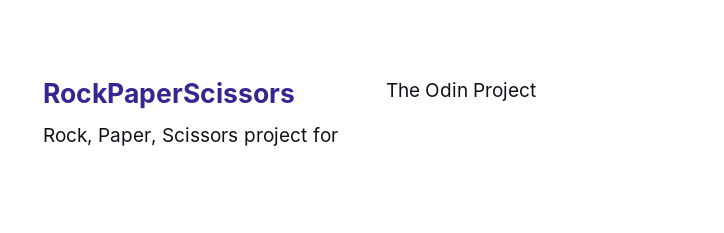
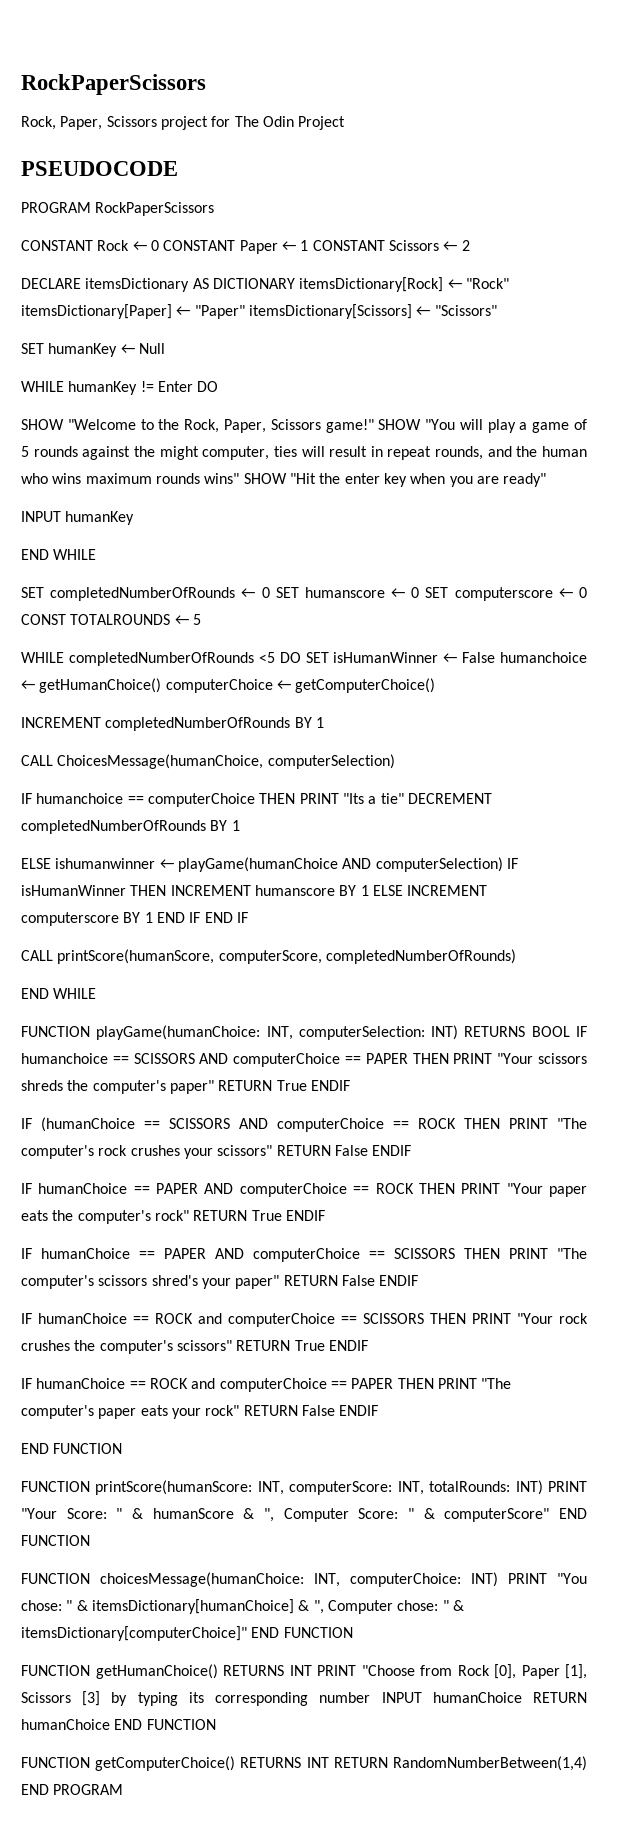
(537, 91) none -> [21,161,178,176] [21,202,215,216] [21,240,470,254] [21,277,509,292] [21,304,497,319] [21,343,165,357] [21,381,219,395] [21,419,587,433] [21,446,588,460] [21,473,547,487] [21,511,135,525] [21,549,97,560] [21,587,587,601] [21,614,201,625] [21,652,587,666] [21,678,436,693] [21,717,324,731] [21,754,395,769] [21,793,492,807] [21,820,240,834] [21,857,518,872] [21,885,488,896] [21,912,248,926] [21,949,516,964] [21,988,97,999] [21,1025,587,1040] [21,1053,587,1067] [21,1080,350,1094] [21,1117,587,1132] [21,1145,412,1159] [21,1183,588,1197] [21,1210,325,1224] [21,1248,587,1262] [21,1275,419,1289] [21,1313,588,1327] [21,1340,368,1354] [21,1378,512,1392] [21,1405,379,1419] [21,1443,123,1454] [21,1480,588,1495] [21,1508,588,1522] [21,1535,90,1546] [21,1572,587,1587] [21,1599,464,1614] [21,1626,353,1641] [21,1664,587,1679] [21,1691,587,1706] [21,1719,216,1730] [21,1756,587,1771] [21,1784,124,1795] // PSEUDOCODE // PROGRAM RockPaperScissors // CONSTANT Rock ← 0 CONSTANT Paper ← 1 CONSTANT Scissors ← 2 // DECLARE itemsDictionary AS DICTIONARY itemsDictionary[Rock] ← "Rock" itemsDictionary[Paper] ← "Paper" itemsDictionary[Scissors] ← "Scissors" // SET humanKey ← Null // WHILE humanKey != Enter DO // SHOW "Welcome to the Rock, Paper, Scissors game!" SHOW "You will play a game of 5 rounds against the might computer, ties will result in repeat rounds, and the human who wins maximum rounds wins" SHOW "Hit the enter key when you are ready" // INPUT humanKey // END WHILE // SET completedNumberOfRounds ← 0 SET humanscore ← 0 SET computerscore ← 0 CONST TOTALROUNDS ← 5 // WHILE completedNumberOfRounds <5 DO SET isHumanWinner ← False humanchoice ← getHumanChoice() computerChoice ← getComputerChoice() // INCREMENT completedNumberOfRounds BY 1 // CALL ChoicesMessage(humanChoice, computerSelection) // IF humanchoice == computerChoice THEN PRINT "Its a tie" DECREMENT completedNumberOfRounds BY 1 // ELSE ishumanwinner ← playGame(humanChoice AND computerSelection) IF isHumanWinner THEN INCREMENT humanscore BY 1 ELSE INCREMENT computerscore BY 1 END IF END IF // CALL printScore(humanScore, computerScore, completedNumberOfRounds) // END WHILE // FUNCTION playGame(humanChoice: INT, computerSelection: INT) RETURNS BOOL IF humanchoice == SCISSORS AND computerChoice == PAPER THEN PRINT "Your scissors shreds the computer's paper" RETURN True ENDIF // IF (humanChoice == SCISSORS AND computerChoice == ROCK THEN PRINT "The computer's rock crushes your scissors" RETURN False ENDIF // IF humanChoice == PAPER AND computerChoice == ROCK THEN PRINT "Your paper eats the computer's rock" RETURN True ENDIF // IF humanChoice == PAPER AND computerChoice == SCISSORS THEN PRINT "The computer's scissors shred's your paper" RETURN False ENDIF // IF humanChoice == ROCK and computerChoice == SCISSORS THEN PRINT "Your rock crushes the computer's scissors" RETURN True ENDIF // IF humanChoice == ROCK and computerChoice == PAPER THEN PRINT "The computer's paper eats your rock" RETURN False ENDIF // END FUNCTION // FUNCTION printScore(humanScore: INT, computerScore: INT, totalRounds: INT) PRINT "Your Score: " & humanScore & ", Computer Score: " & computerScore" END FUNCTION // FUNCTION choicesMessage(humanChoice: INT, computerChoice: INT) PRINT "You chose: " & itemsDictionary[humanChoice] & ", Computer chose: " & itemsDictionary[computerChoice]" END FUNCTION // FUNCTION getHumanChoice() RETURNS INT PRINT "Choose from Rock [0], Paper [1], Scissors [3] by typing its corresponding number INPUT humanChoice RETURN humanChoice END FUNCTION // FUNCTION getComputerChoice() RETURNS INT RETURN RandomNumberBetween(1,4) END PROGRAM

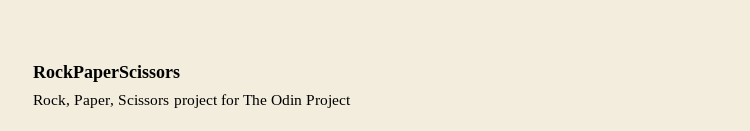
[21,161,178,176] [21,202,215,216] [21,240,470,254] [21,277,509,292] [21,304,497,319] [21,343,165,357] [21,381,219,395] [21,419,587,433] [21,446,588,460] [21,473,547,487] [21,511,135,525] [21,549,97,560] [21,587,587,601] [21,614,201,625] [21,652,587,666] [21,678,436,693] [21,717,324,731] [21,754,395,769] [21,793,492,807] [21,820,240,834] [21,857,518,872] [21,885,488,896] [21,912,248,926] [21,949,516,964] [21,988,97,999] [21,1025,587,1040] [21,1053,587,1067] [21,1080,350,1094] [21,1117,587,1132] [21,1145,412,1159] [21,1183,588,1197] [21,1210,325,1224] [21,1248,587,1262] [21,1275,419,1289] [21,1313,588,1327] [21,1340,368,1354] [21,1378,512,1392] [21,1405,379,1419] [21,1443,123,1454] [21,1480,588,1495] [21,1508,588,1522] [21,1535,90,1546] [21,1572,587,1587] [21,1599,464,1614] [21,1626,353,1641] [21,1664,587,1679] [21,1691,587,1706] [21,1719,216,1730] [21,1756,587,1771] [21,1784,124,1795] // PSEUDOCODE // PROGRAM RockPaperScissors // CONSTANT Rock ← 0 CONSTANT Paper ← 1 CONSTANT Scissors ← 2 // DECLARE itemsDictionary AS DICTIONARY itemsDictionary[Rock] ← "Rock" itemsDictionary[Paper] ← "Paper" itemsDictionary[Scissors] ← "Scissors" // SET humanKey ← Null // WHILE humanKey != Enter DO // SHOW "Welcome to the Rock, Paper, Scissors game!" SHOW "You will play a game of 5 rounds against the might computer, ties will result in repeat rounds, and the human who wins maximum rounds wins" SHOW "Hit the enter key when you are ready" // INPUT humanKey // END WHILE // SET completedNumberOfRounds ← 0 SET humanscore ← 0 SET computerscore ← 0 CONST TOTALROUNDS ← 5 // WHILE completedNumberOfRounds <5 DO SET isHumanWinner ← False humanchoice ← getHumanChoice() computerChoice ← getComputerChoice() // INCREMENT completedNumberOfRounds BY 1 // CALL ChoicesMessage(humanChoice, computerSelection) // IF humanchoice == computerChoice THEN PRINT "Its a tie" DECREMENT completedNumberOfRounds BY 1 // ELSE ishumanwinner ← playGame(humanChoice AND computerSelection) IF isHumanWinner THEN INCREMENT humanscore BY 1 ELSE INCREMENT computerscore BY 1 END IF END IF // CALL printScore(humanScore, computerScore, completedNumberOfRounds) // END WHILE // FUNCTION playGame(humanChoice: INT, computerSelection: INT) RETURNS BOOL IF humanchoice == SCISSORS AND computerChoice == PAPER THEN PRINT "Your scissors shreds the computer's paper" RETURN True ENDIF // IF (humanChoice == SCISSORS AND computerChoice == ROCK THEN PRINT "The computer's rock crushes your scissors" RETURN False ENDIF // IF humanChoice == PAPER AND computerChoice == ROCK THEN PRINT "Your paper eats the computer's rock" RETURN True ENDIF // IF humanChoice == PAPER AND computerChoice == SCISSORS THEN PRINT "The computer's scissors shred's your paper" RETURN False ENDIF // IF humanChoice == ROCK and computerChoice == SCISSORS THEN PRINT "Your rock crushes the computer's scissors" RETURN True ENDIF // IF humanChoice == ROCK and computerChoice == PAPER THEN PRINT "The computer's paper eats your rock" RETURN False ENDIF // END FUNCTION // FUNCTION printScore(humanScore: INT, computerScore: INT, totalRounds: INT) PRINT "Your Score: " & humanScore & ", Computer Score: " & computerScore" END FUNCTION // FUNCTION choicesMessage(humanChoice: INT, computerChoice: INT) PRINT "You chose: " & itemsDictionary[humanChoice] & ", Computer chose: " & itemsDictionary[computerChoice]" END FUNCTION // FUNCTION getHumanChoice() RETURNS INT PRINT "Choose from Rock [0], Paper [1], Scissors [3] by typing its corresponding number INPUT humanChoice RETURN humanChoice END FUNCTION // FUNCTION getComputerChoice() RETURNS INT RETURN RandomNumberBetween(1,4) END PROGRAM -> (352, 101) none

